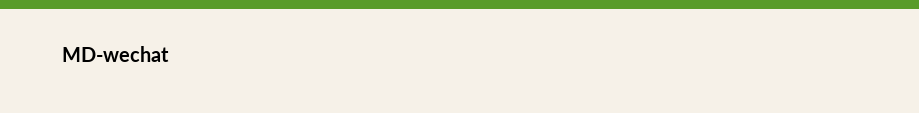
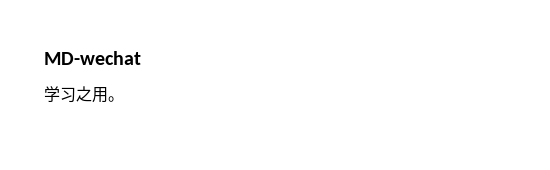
(169, 54) none -> [44,86,124,103] // 学习之用。

